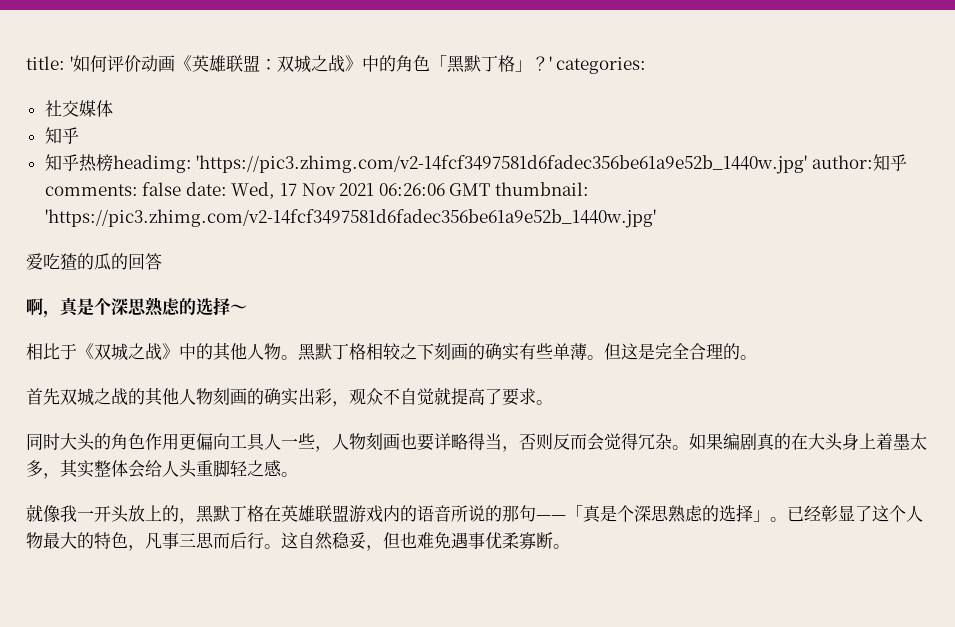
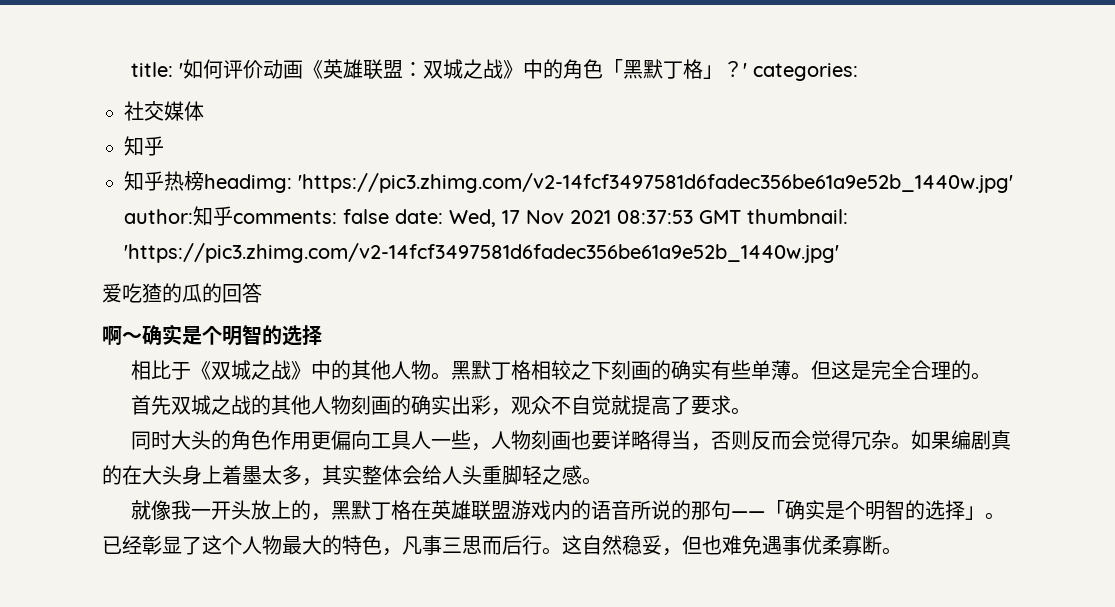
[378,183,445,196] 06:26:06 -> [617,210,693,224] 08:37:53
[43,297,247,318] ，真是个深思熟虑的选择～ -> [122,324,322,346] ～确实是个明智的选择
[583,505,703,523] 真是个深思熟虑 -> [785,500,906,520] 确实是个明智

